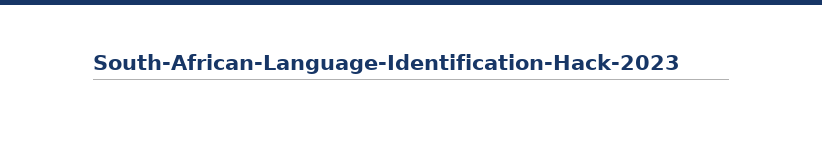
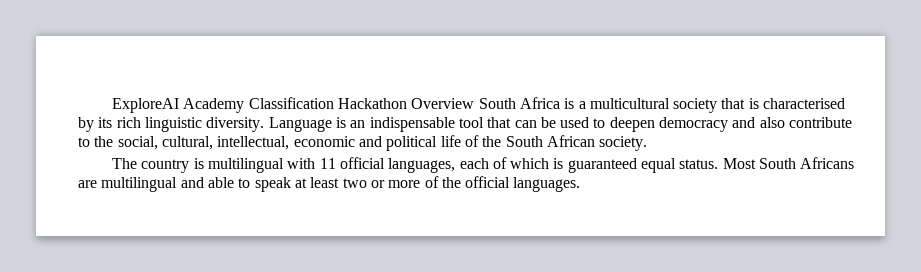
[93,54,680,74] South-African-Language-Identification-Hack-2023 -> [111,97,846,113] [78,117,853,132] [78,135,648,151] [111,157,855,173] [78,176,581,192] ExploreAI Academy Classification Hackathon Overview South Africa is a multicultural society that is characterised by its rich linguistic diversity. Language is an indispensable tool that can be used to deepen democracy and also contribute to the social, cultural, intellectual, economic and political life of the South African society. // The country is multilingual with 11 official languages, each of which is guaranteed equal status. Most South Africans are multilingual and able to speak at least two or more of the official languages.

